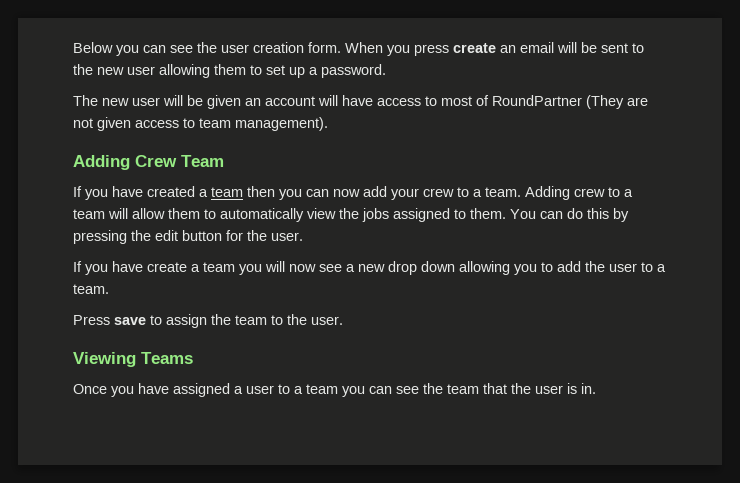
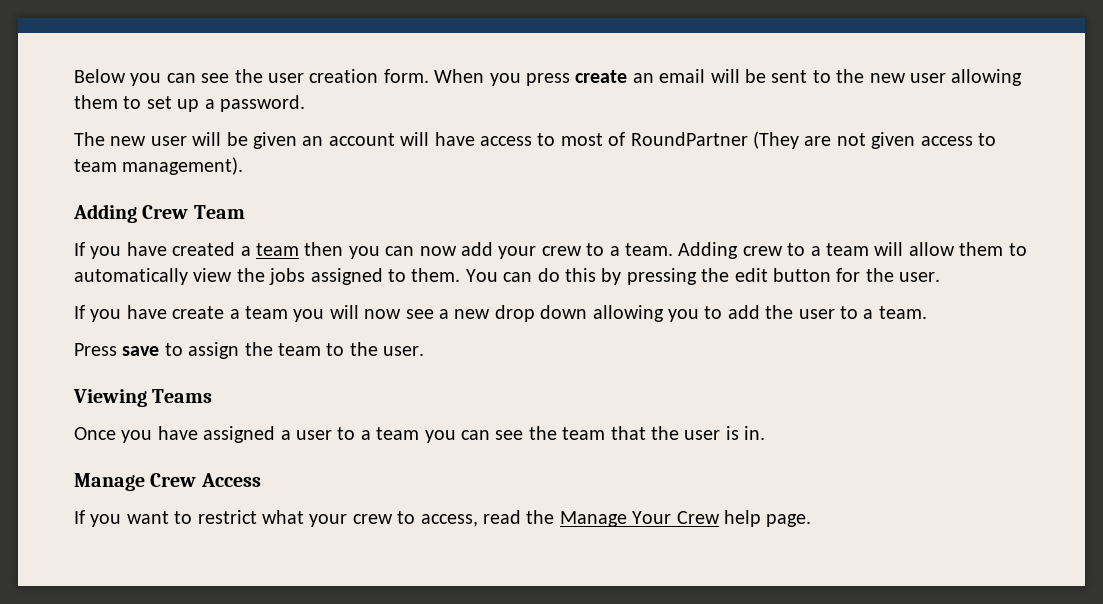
(596, 388) none -> [74,473,261,491] [74,510,812,527] // Manage Crew Access // If you want to restrict what your crew to access, read the Manage Your Crew help page.

